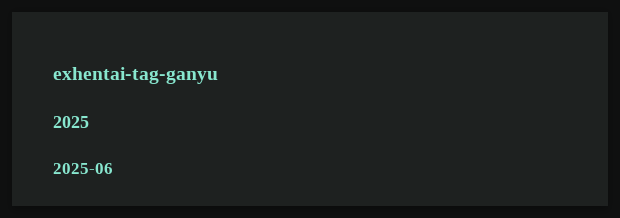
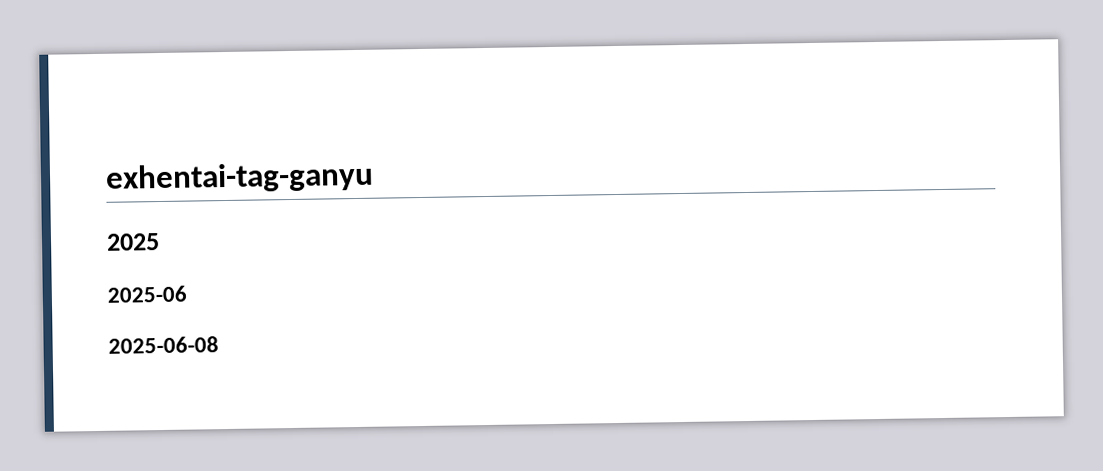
(113, 168) none -> [108,336,219,354] // 2025-06-08

